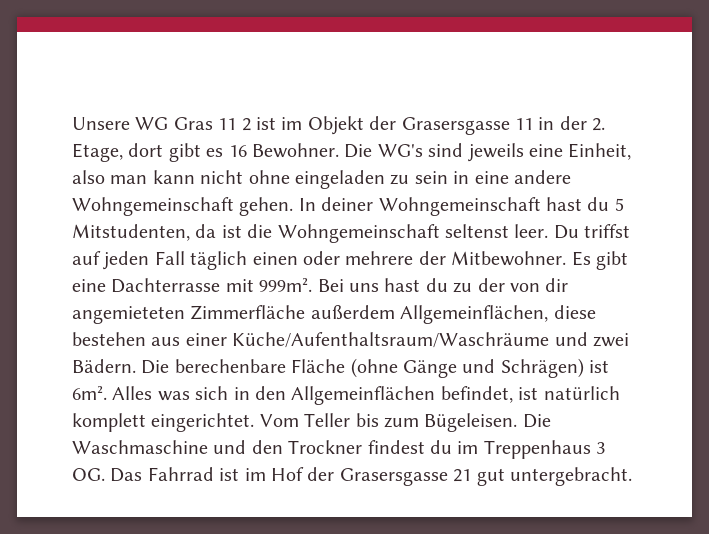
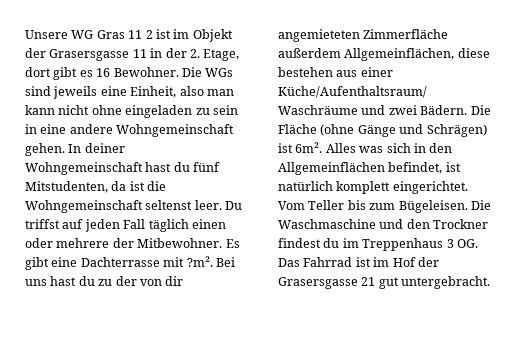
[377,144,423,157] WG's -> [205,68,234,77] WGs
[614,198,624,211] 5 -> [193,162,221,172] fünf
[259,278,313,292] 999m². -> [186,256,213,267] ?m².
[174,359,286,373] berechenbare -> (491, 110) none

